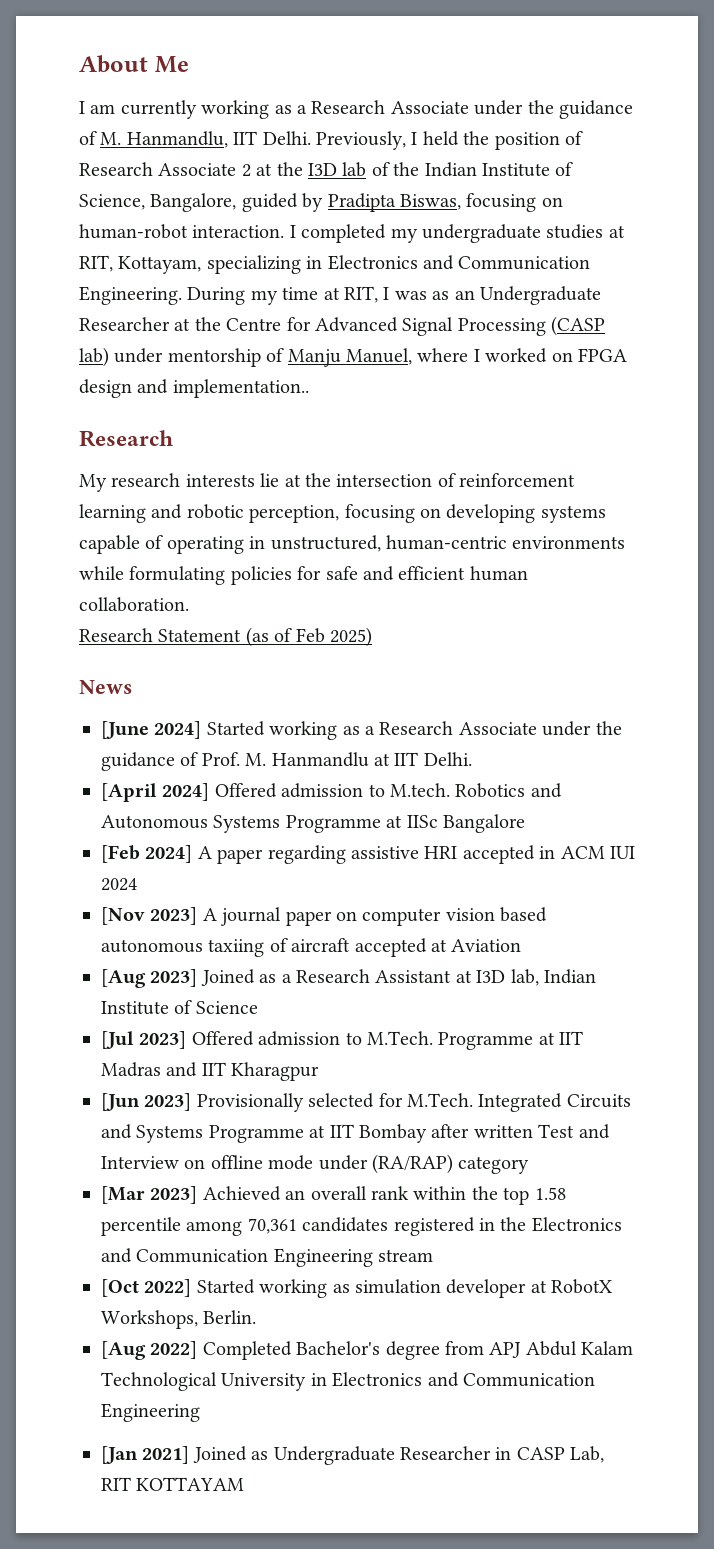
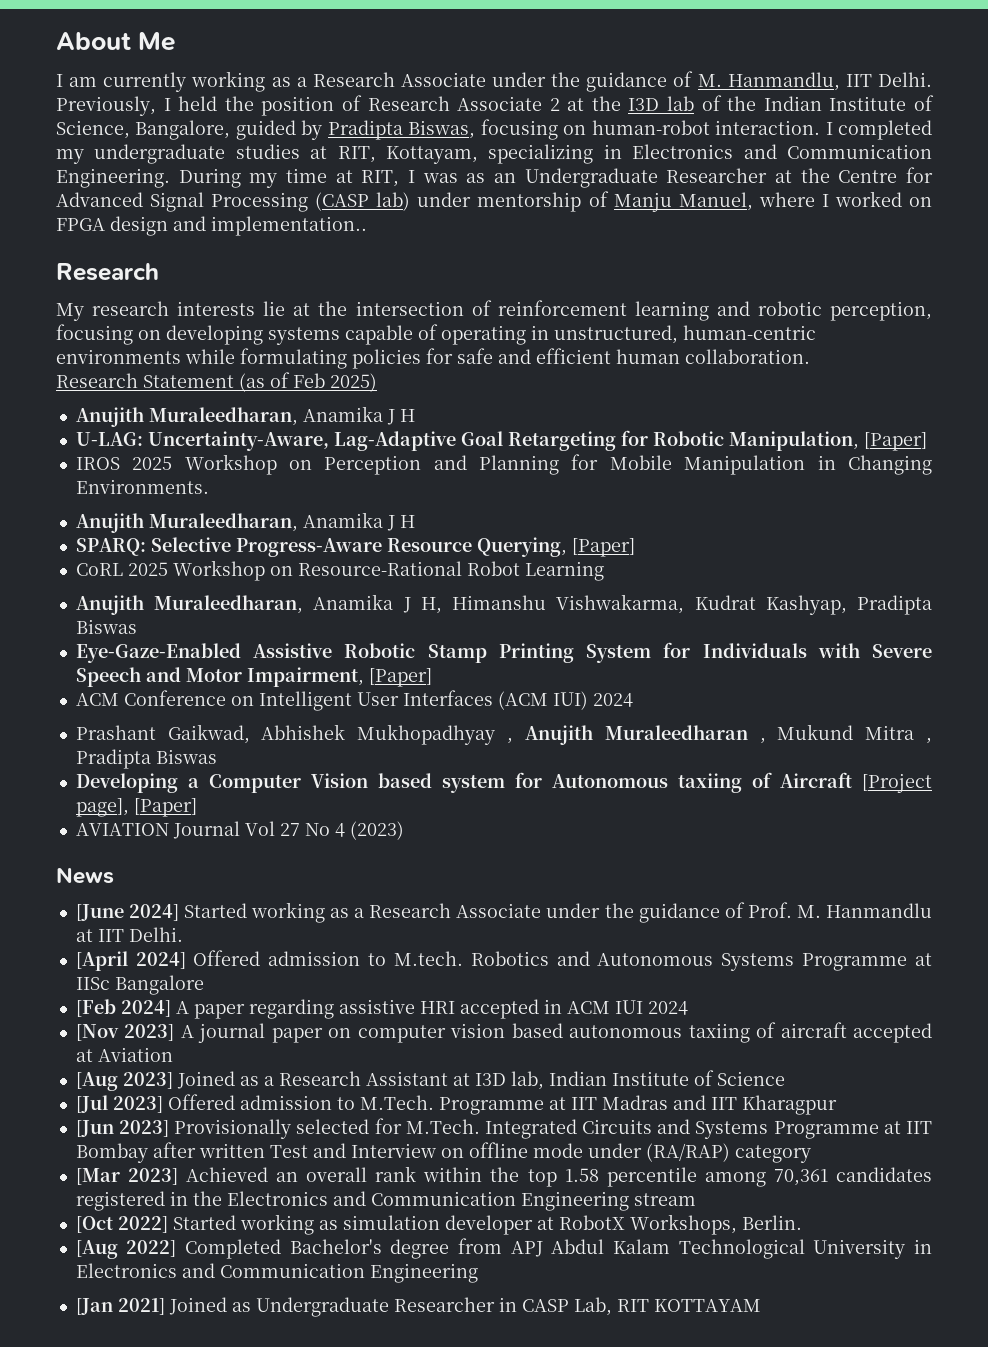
(372, 637) none -> [75,406,415,427] [75,430,927,451] [75,454,932,475] [75,479,209,494] [75,512,415,533] [75,537,635,557] [75,560,604,581] [75,594,932,615] [75,619,137,634] [75,642,932,663] [75,667,432,687] [75,690,633,711] [75,724,933,745] [75,749,217,769] [75,772,932,793] [75,798,197,817] [75,821,404,840] // Anujith Muraleedharan, Anamika J H // U-LAG: Uncertainty-Aware, Lag-Adaptive Goal Retargeting for Robotic Manipulation, [Paper] // IROS 2025 Workshop on Perception and Planning for Mobile Manipulation in Changing Environments. // Anujith Muraleedharan, Anamika J H // SPARQ: Selective Progress-Aware Resource Querying, [Paper] // CoRL 2025 Workshop on Resource-Rational Robot Learning // Anujith Muraleedharan, Anamika J H, Himanshu Vishwakarma, Kudrat Kashyap, Pradipta Biswas // Eye-Gaze-Enabled Assistive Robotic Stamp Printing System for Individuals with Severe Speech and Motor Impairment, [Paper] // ACM Conference on Intelligent User Interfaces (ACM IUI) 2024 // Prashant Gaikwad, Abhishek Mukhopadhyay , Anujith Muraleedharan , Mukund Mitra , Pradipta Biswas // Developing a Computer Vision based system for Autonomous taxiing of Aircraft [Project page], [Paper] // AVIATION Journal Vol 27 No 4 (2023)

